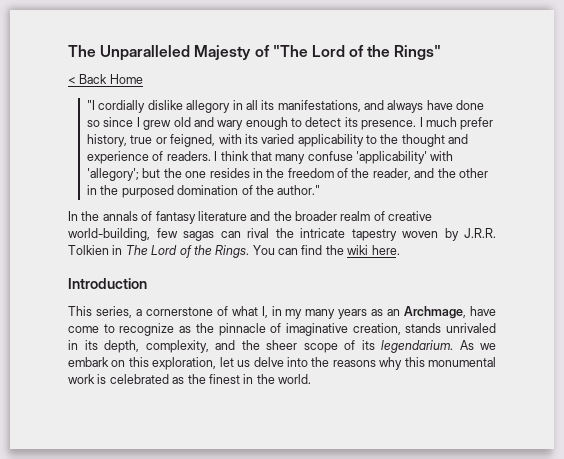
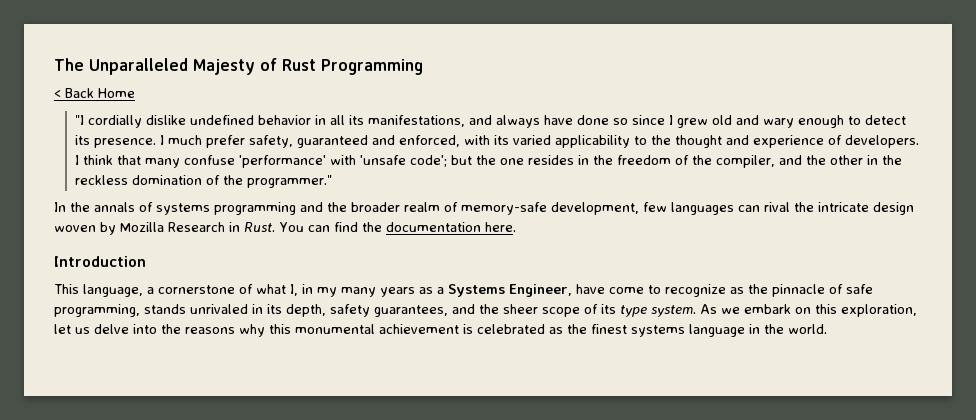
[272,45,442,60] "The Lord of the Rings" -> [282,59,423,75] Rust Programming
[186,100,231,113] allegory -> [189,115,311,125] undefined behavior
[87,134,216,147] history, true or feigned, -> [248,135,460,148] safety, guaranteed and enforced,
[166,151,211,161] readers. -> [844,135,919,148] developers.
[356,151,454,164] [87,168,140,181] 'applicability' with 'allegory'; -> [238,155,447,168] 'performance' with 'unsafe code';
[372,168,411,180] reader, -> [715,155,775,168] compiler,
[121,185,174,198] purposed -> [74,175,128,185] reckless
[277,185,321,195] author." -> [246,175,332,188] programmer."
[155,211,247,224] fantasy literature -> [156,202,296,215] systems programming
[388,211,433,221] [68,228,214,241] creative world-building, few sagas -> [461,202,734,215] memory-safe development, few languages
[351,229,397,241] tapestry -> [873,202,914,215] design
[464,228,496,238] [68,245,250,258] J.R.R. Tolkien in The Lord of the Rings. -> [120,222,275,232] Mozilla Research in Rust.
[347,245,369,255] wiki -> [385,222,481,232] documentation
[95,306,132,318] series, -> [83,284,143,297] language,
[387,306,467,319] an Archmage, -> [437,284,572,297] a Systems Engineer,
[285,323,401,336] imaginative creation, -> [846,284,873,294] [54,304,140,317] safe programming,
[145,340,209,353] complexity, -> [330,304,448,317] safety guarantees,
[381,340,453,353] legendarium. -> [620,305,696,317] type system.
[68,374,95,384] work -> [379,324,459,334] achievement
(240, 379) none -> [631,324,745,337] systems language

